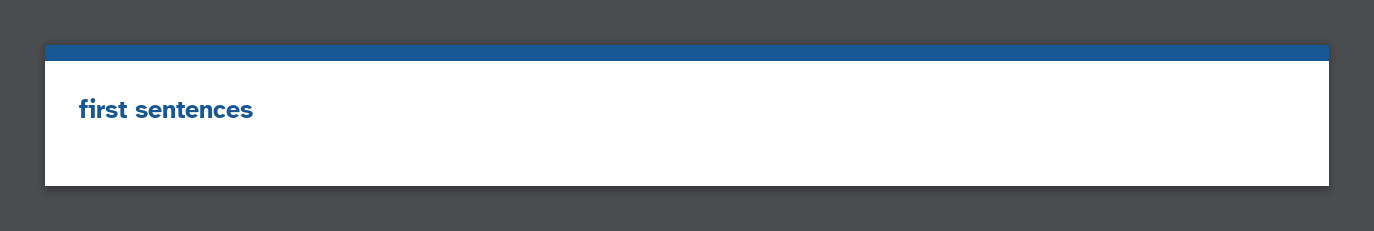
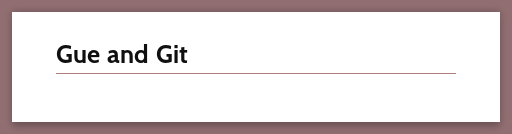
[79,98,253,118] first sentences -> [56,44,188,63] Gue and Git

